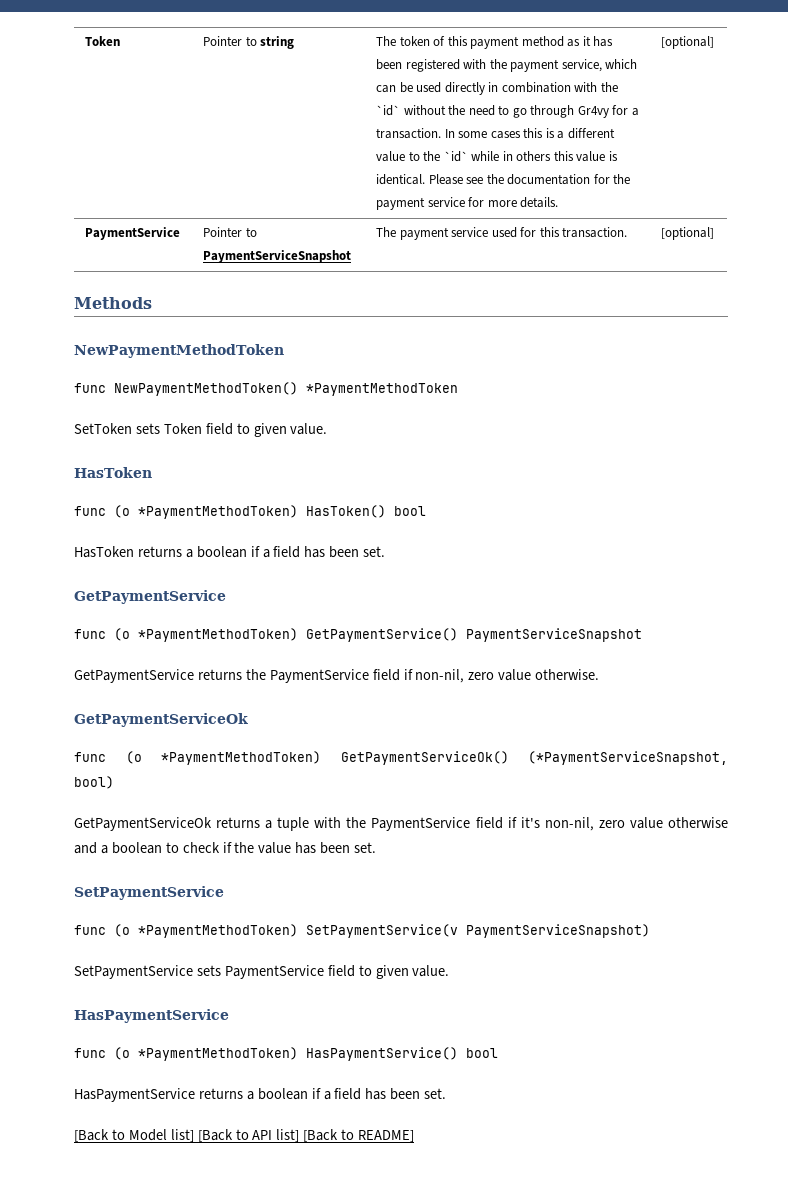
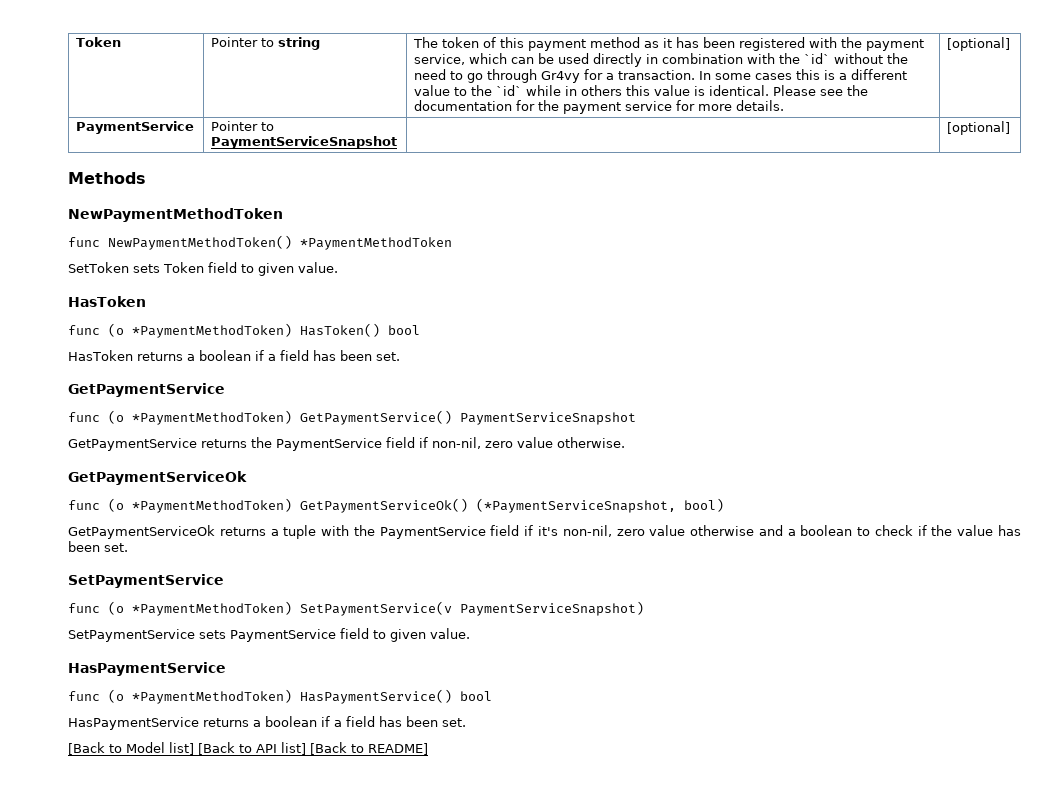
[376,227,628,240] The payment service used for this transaction. -> (398, 142) none

